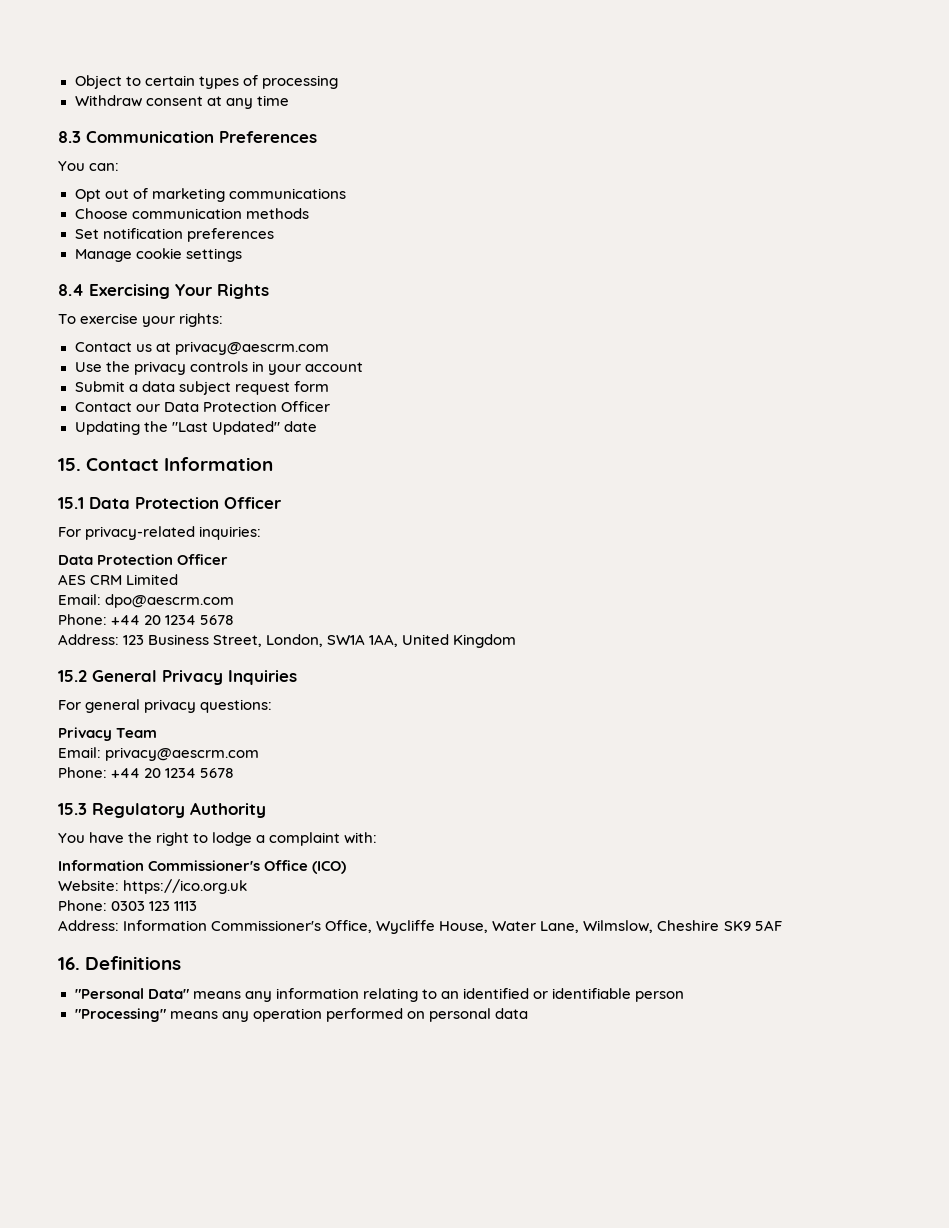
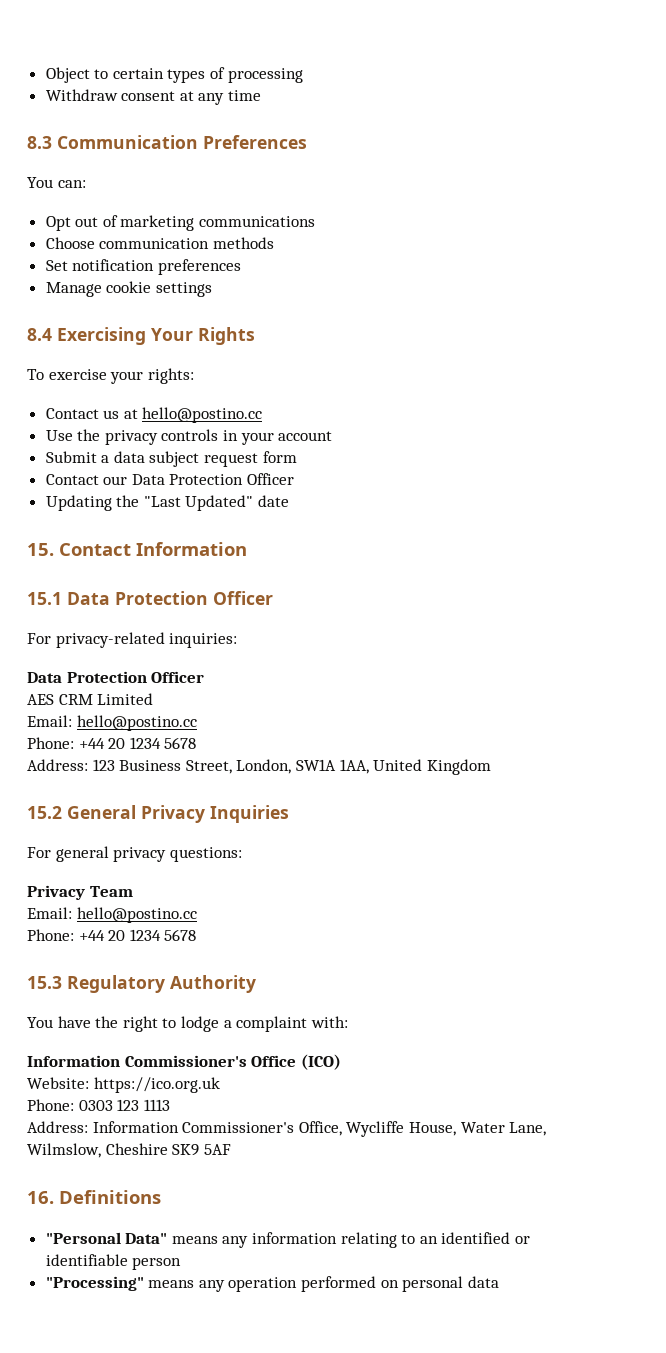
[174,341,329,355] privacy@aescrm.com -> [142,407,263,423] hello@postino.cc
[105,594,235,608] dpo@aescrm.com -> [76,715,197,731] hello@postino.cc
[105,747,260,761] privacy@aescrm.com -> [76,907,197,923] hello@postino.cc

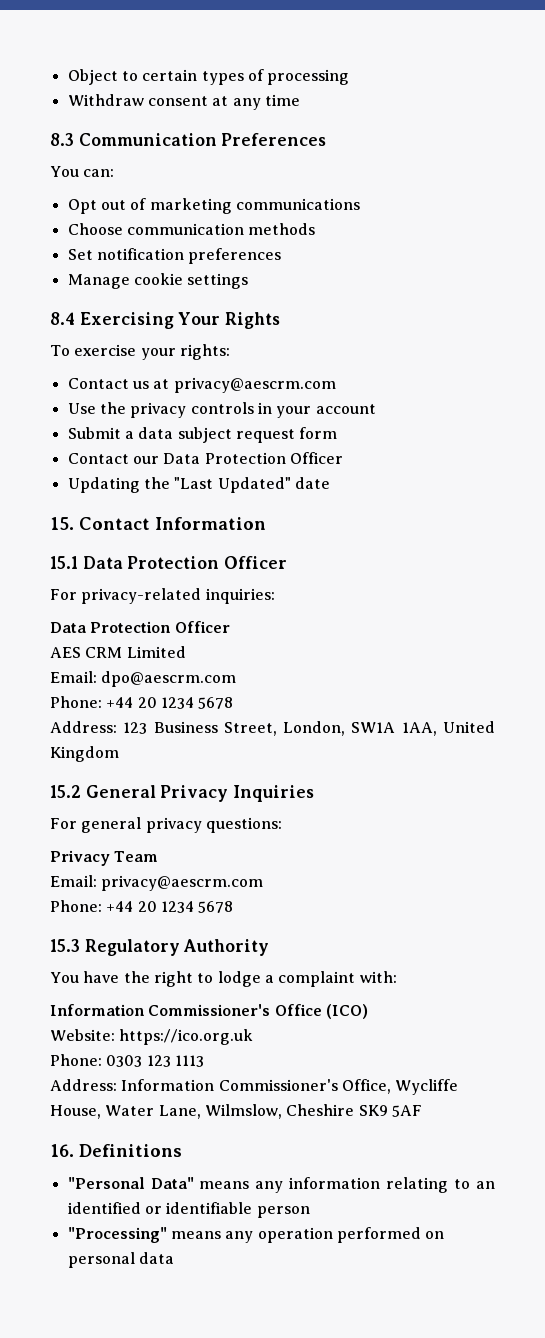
[142,407,263,423] hello@postino.cc -> [173,377,336,393] privacy@aescrm.com
[76,715,197,731] hello@postino.cc -> [101,671,237,687] dpo@aescrm.com
[76,907,197,923] hello@postino.cc -> [101,875,264,891] privacy@aescrm.com

